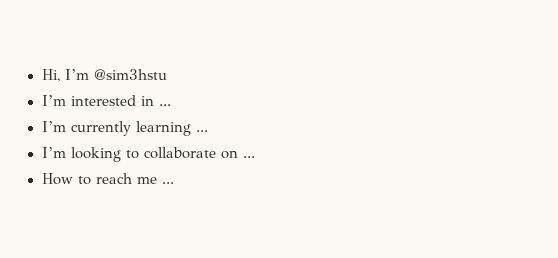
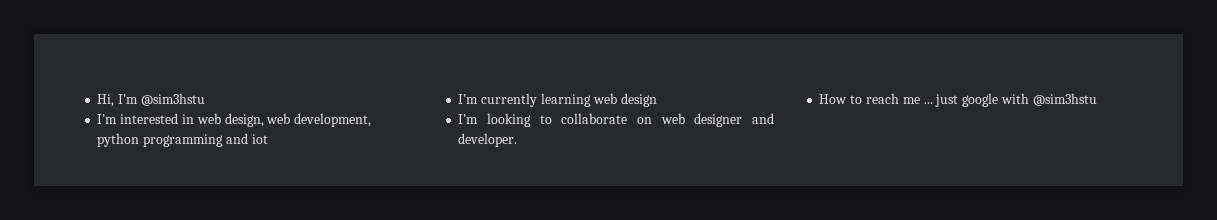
[158,104,171,106] ... -> [196,113,372,127] [97,133,268,147] web design, web development, python programming and iot
[195,130,208,132] ... -> [592,93,657,107] web design
[242,156,255,158] ... -> [660,113,774,127] [458,133,518,147] web designer and developer.
(174, 183) none -> [935,93,1097,107] just google with @sim3hstu

